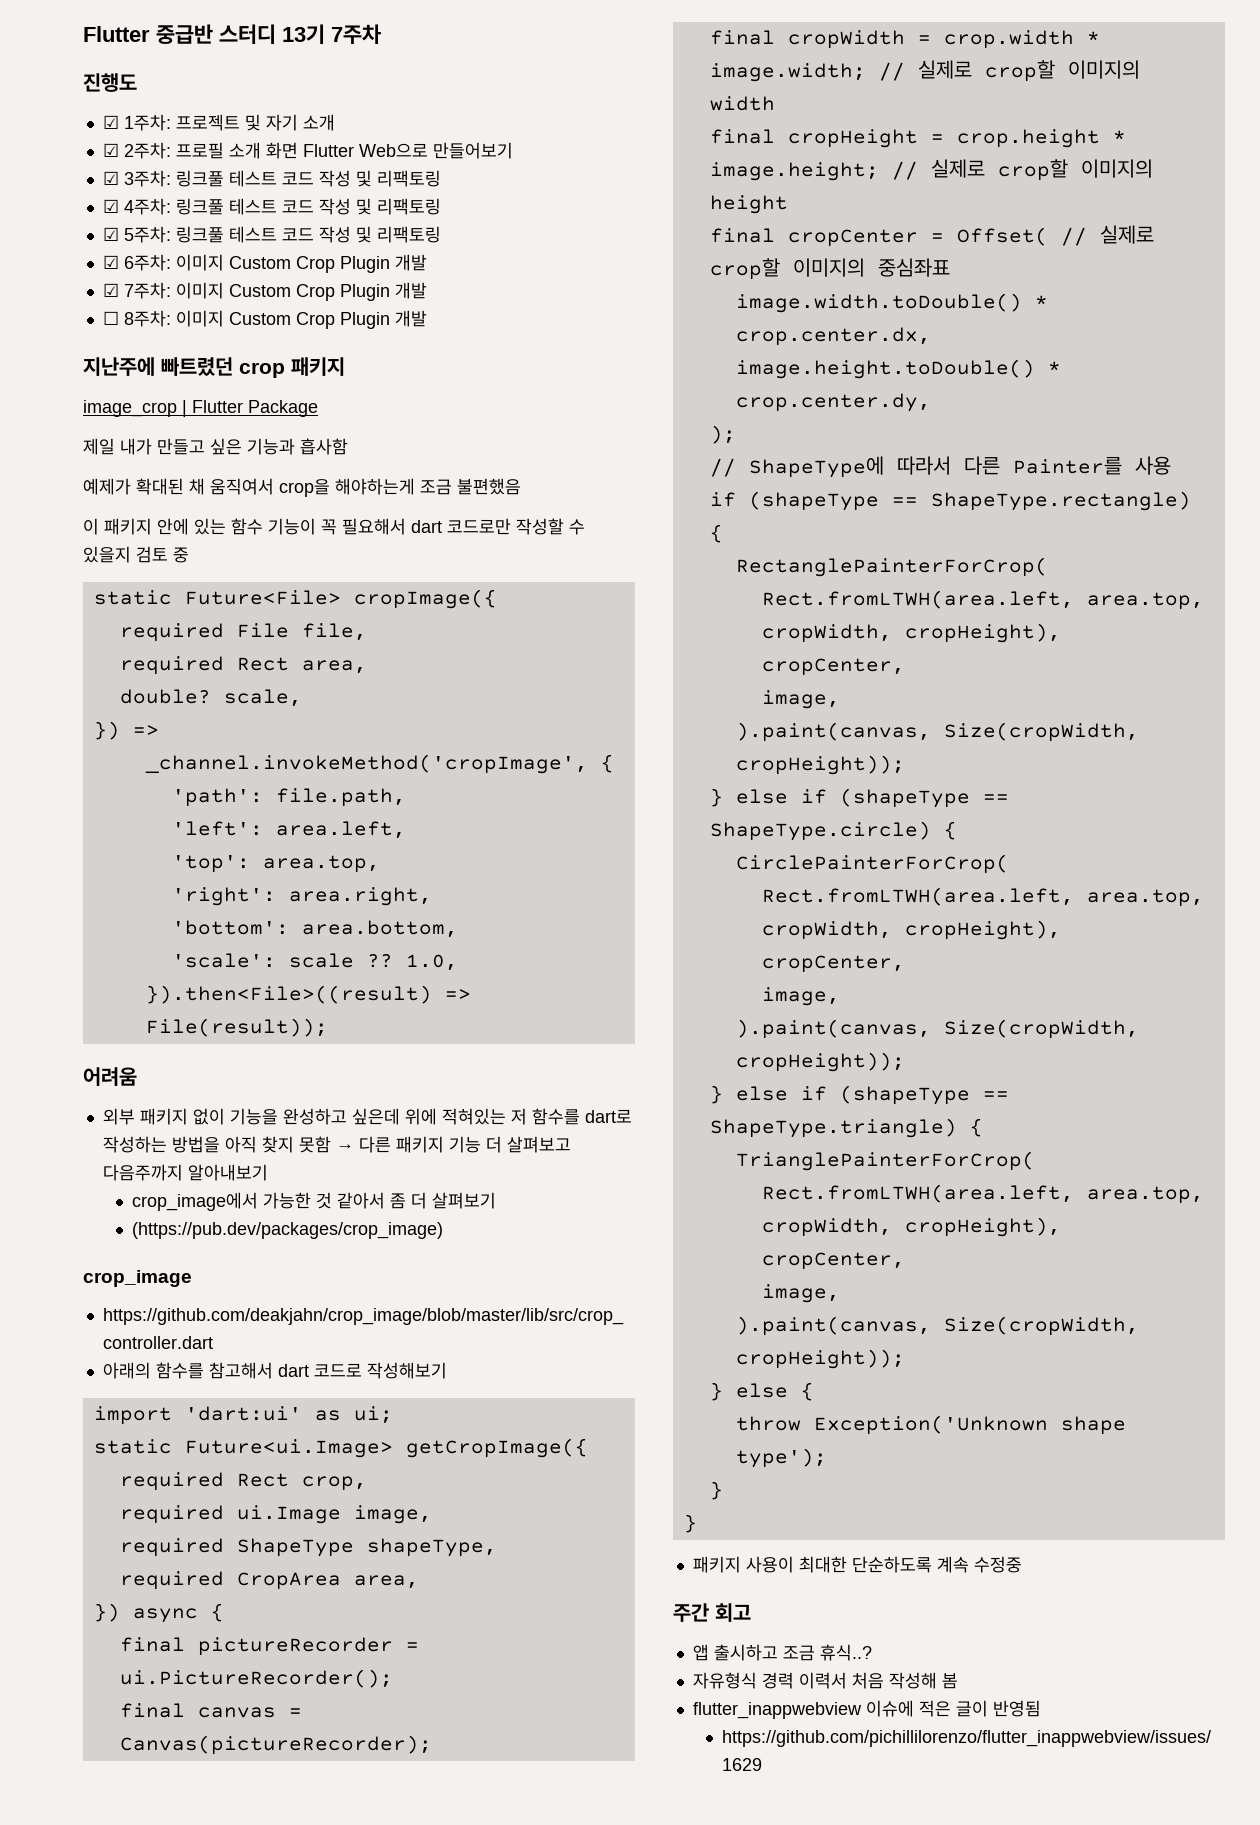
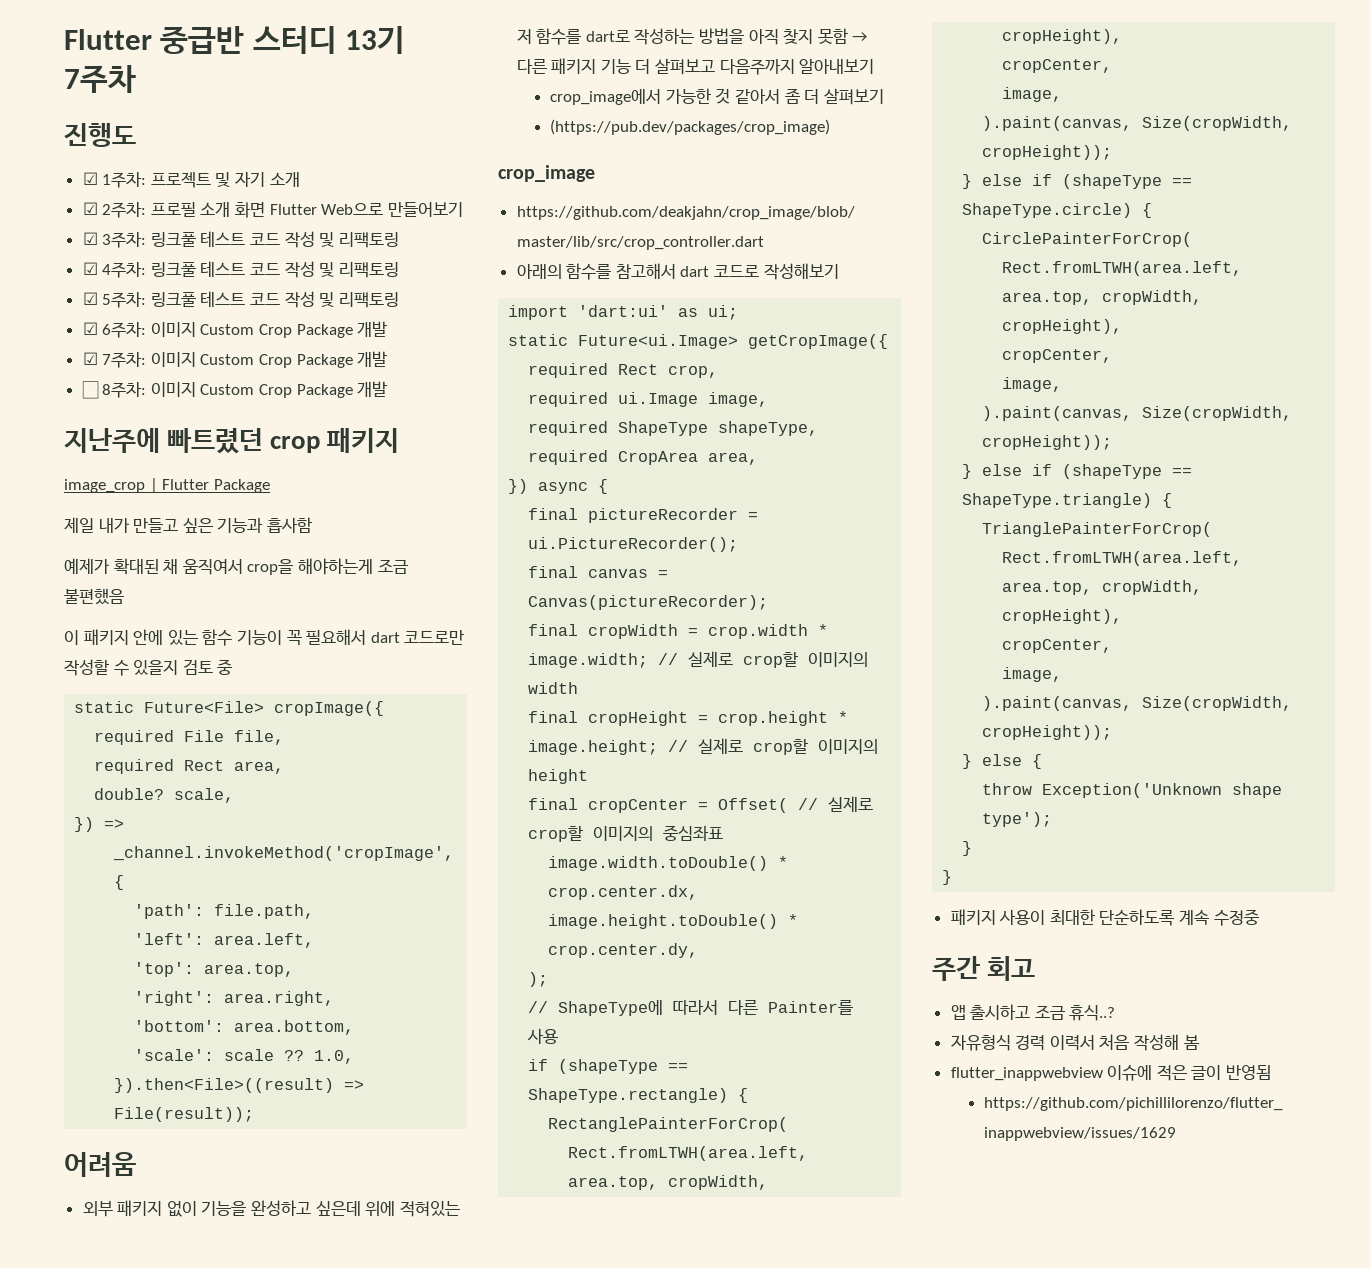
[339,256,390,273] Plugin -> [296,324,353,338] Package
[339,284,390,301] Plugin -> [296,354,353,368] Package
[339,312,390,329] Plugin -> [296,384,353,398] Package

